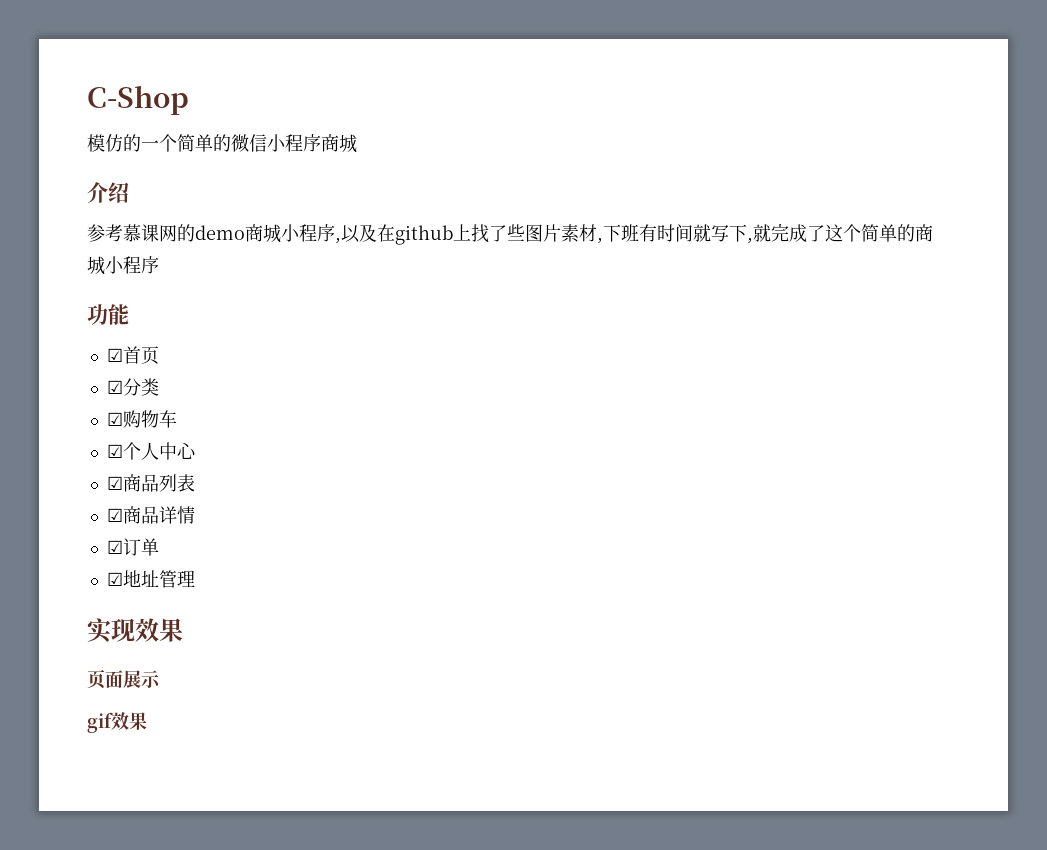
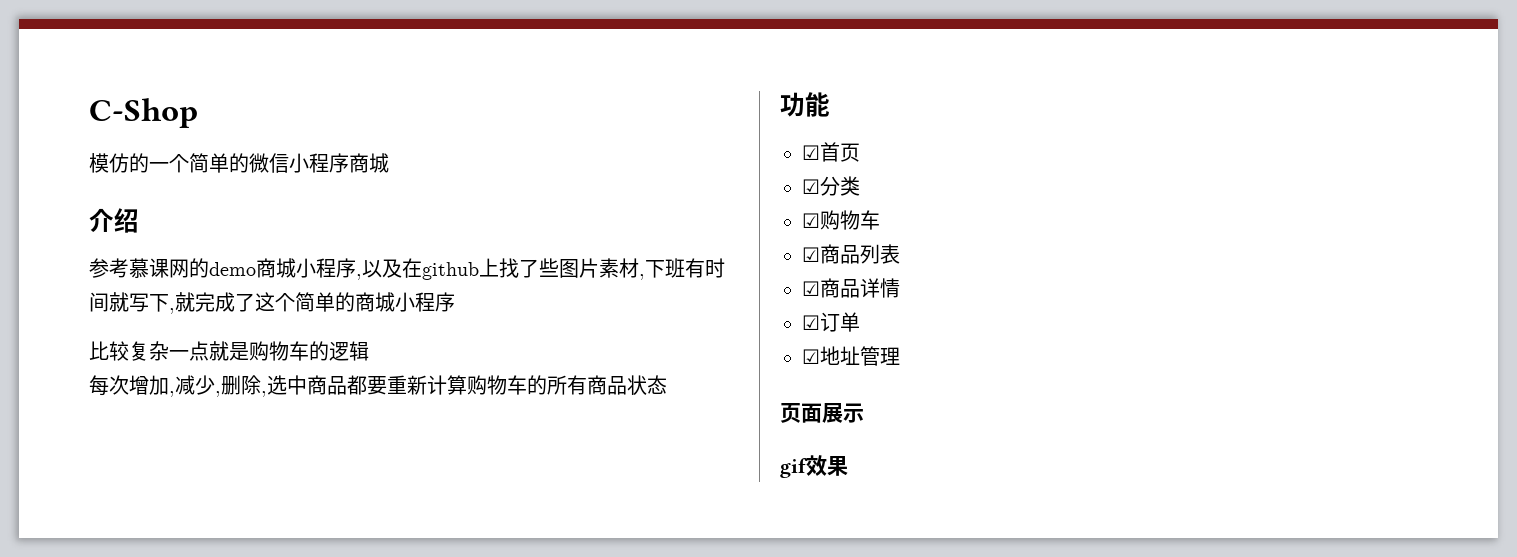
(159, 265) none -> [89,341,369,361] [89,375,667,397] // 比较复杂一点就是购物车的逻辑 // 每次增加,减少,删除,选中商品都要重新计算购物车的所有商品状态
[106,442,196,460] // ☑个人中心 -> (880, 220) none
[87,618,183,643] // 实现效果 -> (900, 356) none

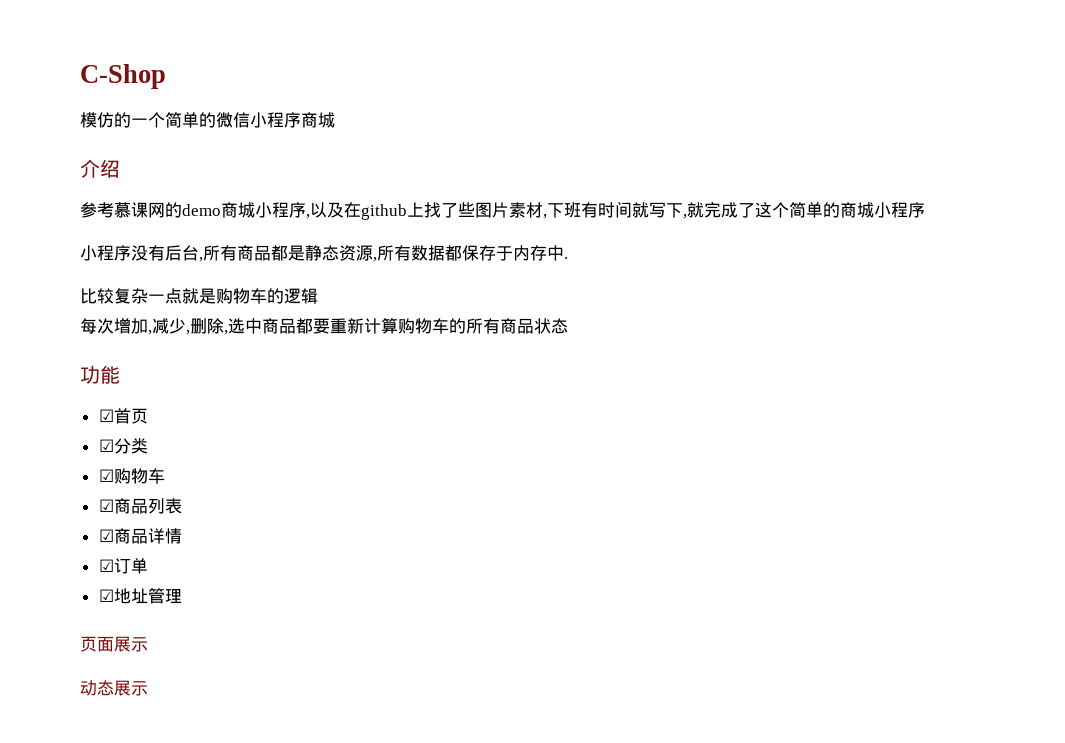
(455, 302) none -> [80,245,568,262] // 小程序没有后台,所有商品都是静态资源,所有数据都保存于内存中.
[780,455,848,478] gif效果 -> [80,680,148,696] 动态展示

